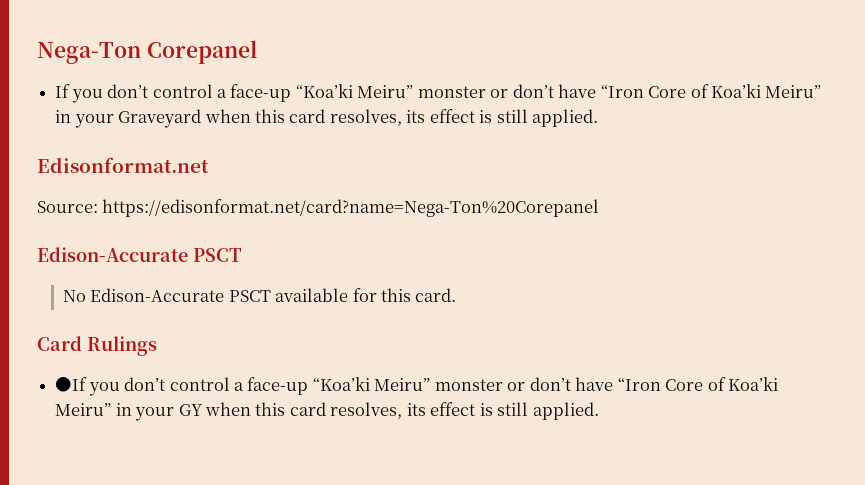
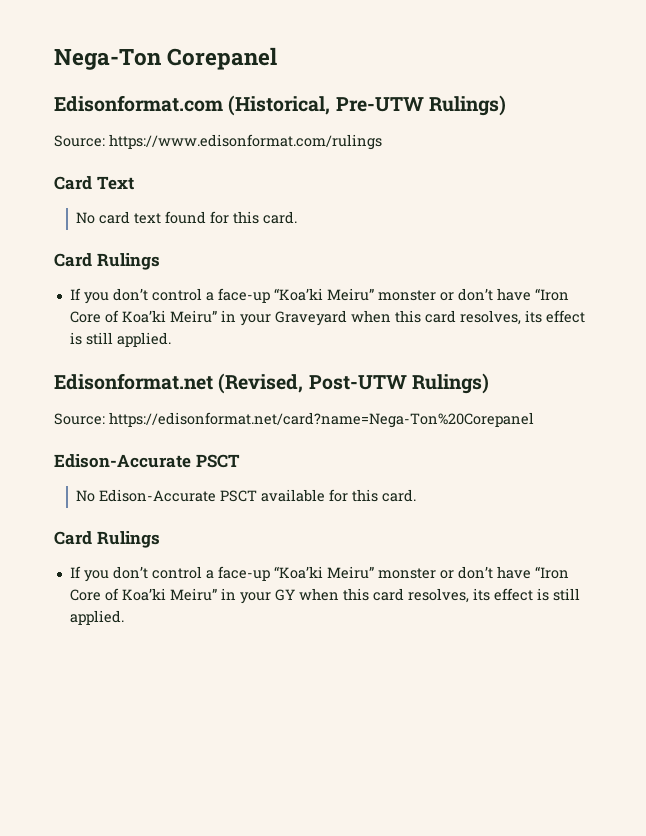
(257, 52) none -> [54,95,506,116] [54,134,382,150] [54,176,134,190] [76,211,298,224] [54,253,160,270] // Edisonformat.com (Historical, Pre-UTW Rulings) // Source: https://www.edisonformat.com/rulings // Card Text // No card text found for this card. // Card Rulings
(209, 165) none -> [218,373,489,394] (Revised, Post-UTW Rulings)
[55,377,88,392] ●If -> [69,566,81,578] If

